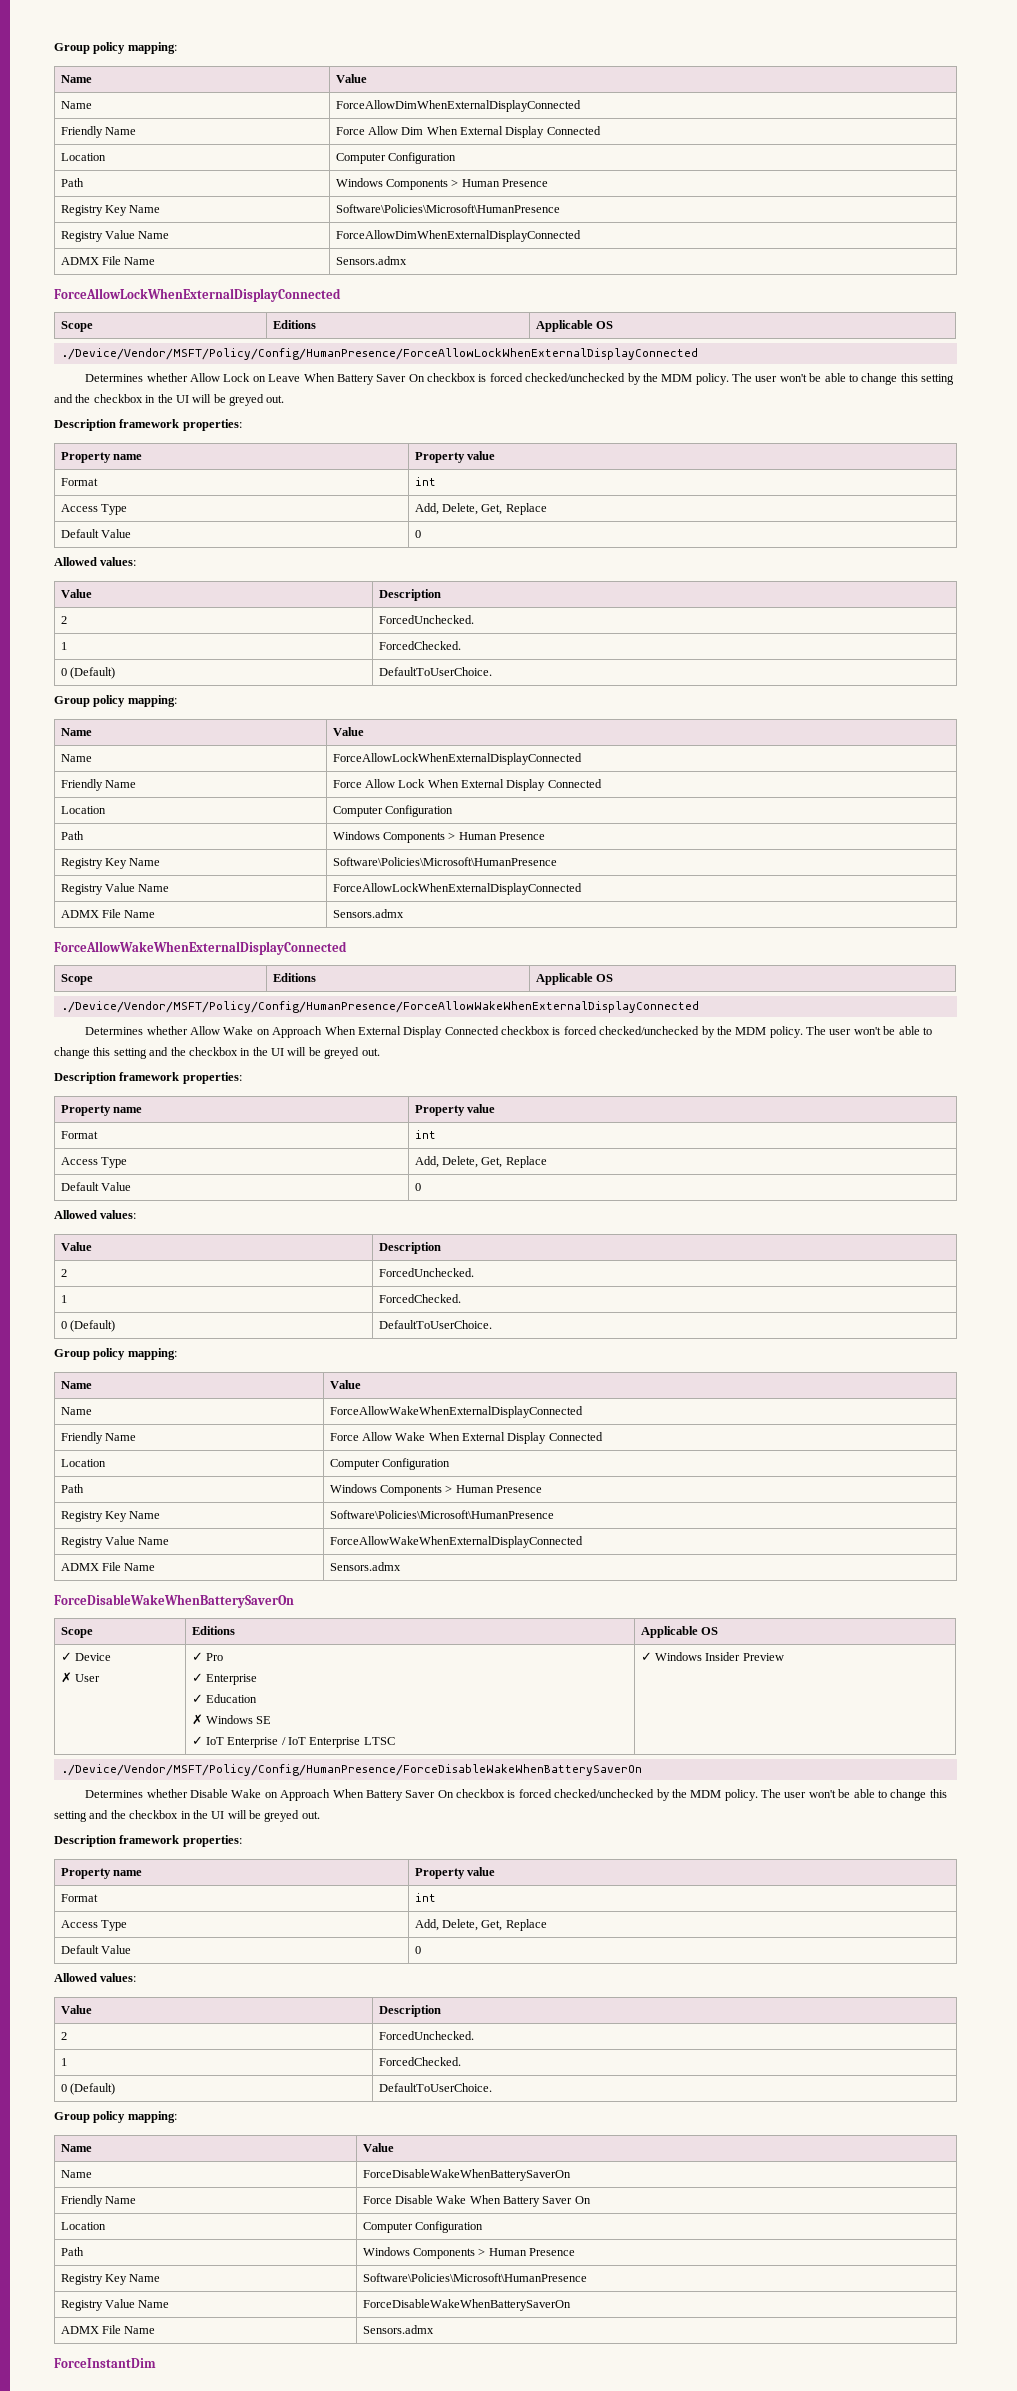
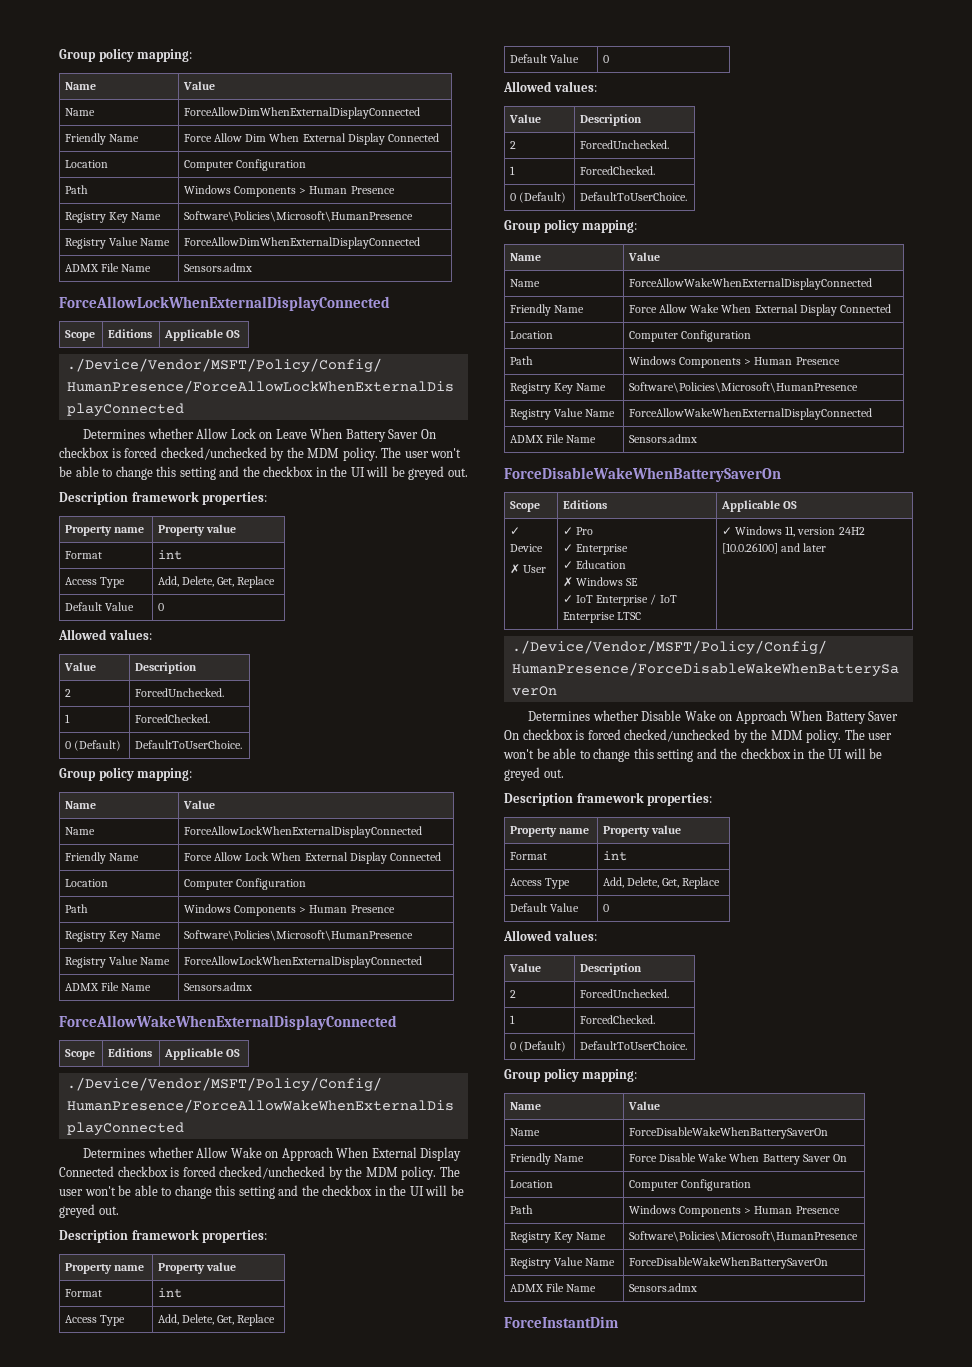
[705,1652,784,1661] Insider Preview -> [785,526,865,537] [722,543,827,554] 11, version 24H2 [10.0.26100] and later

